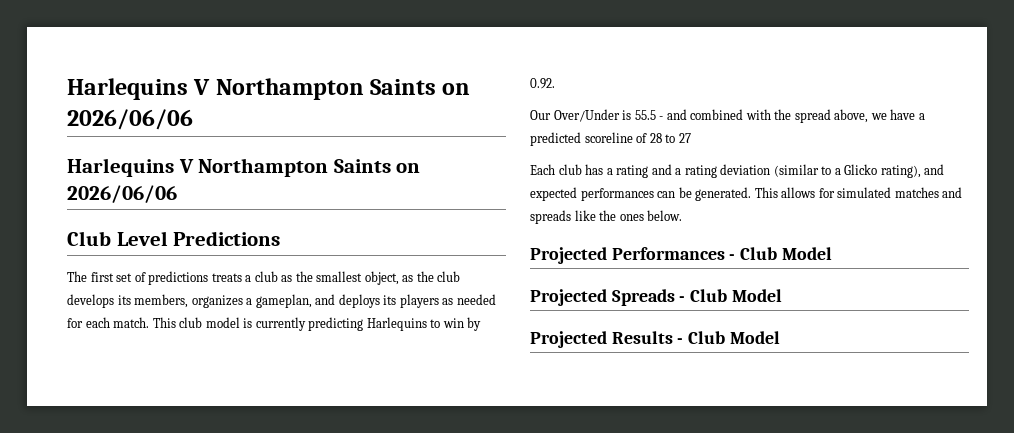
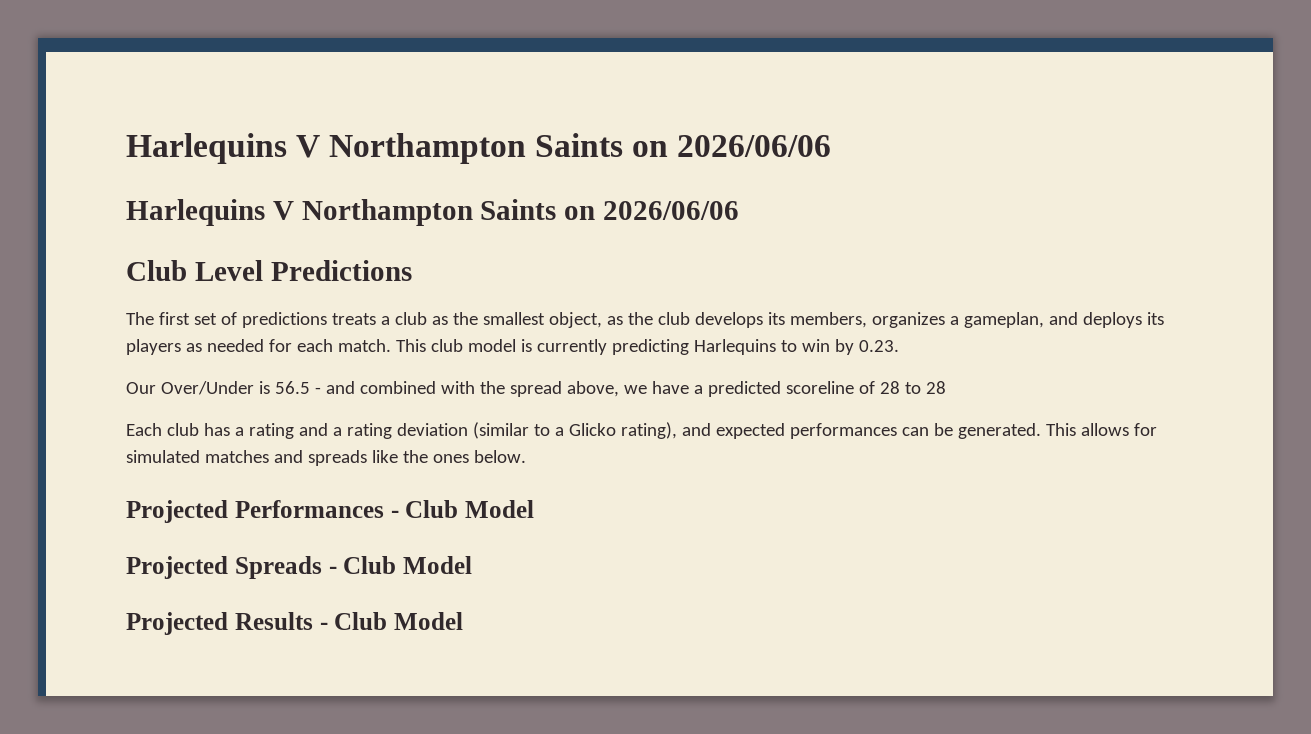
[530,78,555,89] 0.92. -> [858,340,899,352] 0.23.
[634,110,656,120] 55.5 -> [274,381,310,394] 56.5
[678,133,691,143] 27 -> [925,381,946,394] 28

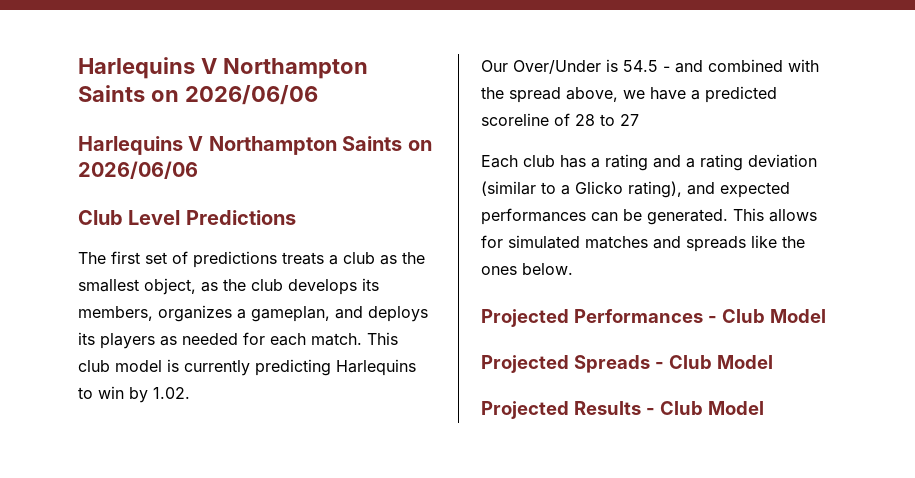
[858,340,899,352] 0.23. -> [153,387,190,399] 1.02.
[274,381,310,394] 56.5 -> [623,60,658,72] 54.5
[925,381,946,394] 28 -> [620,114,639,126] 27

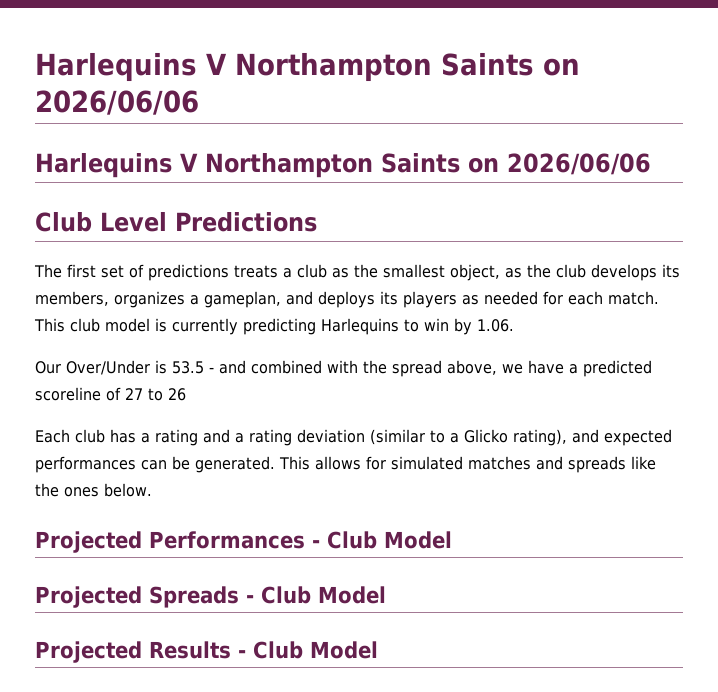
[153,387,190,399] 1.02. -> [477,319,514,332] 1.06.
[623,60,658,72] 54.5 -> [172,361,204,374] 53.5
[575,114,639,126] 28 to 27 -> [125,388,186,401] 27 to 26

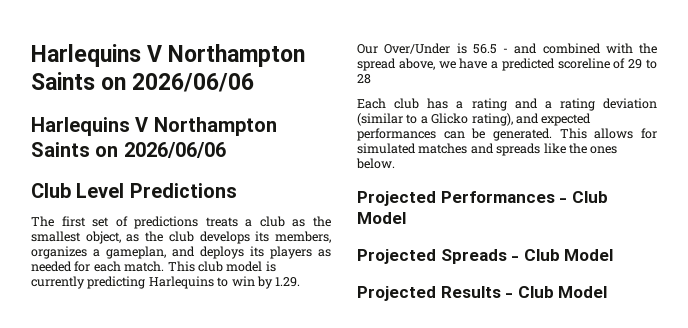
[477,319,514,332] 1.06. -> [275,277,301,287] 1.29.
[172,361,204,374] 53.5 -> [472,44,497,54] 56.5
[125,388,186,401] 27 to 26 -> [628,59,657,69] [357,74,371,84] 29 to 28

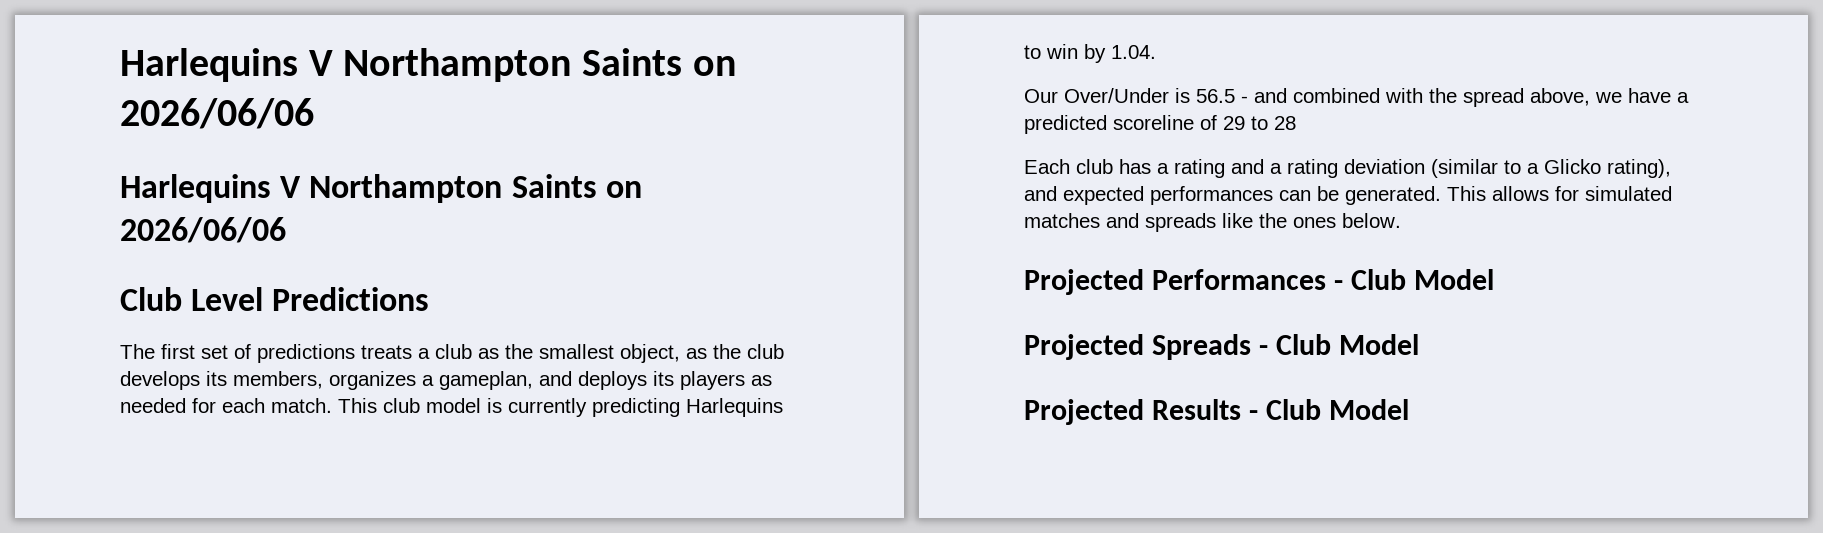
[275,277,301,287] 1.29. -> [1111,45,1156,59] 1.04.

